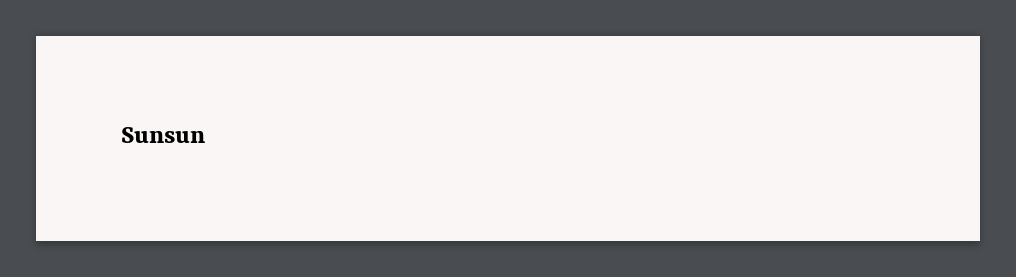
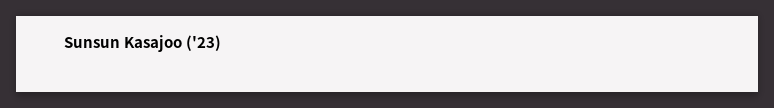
(205, 135) none -> [124,35,222,52] Kasajoo ('23)

